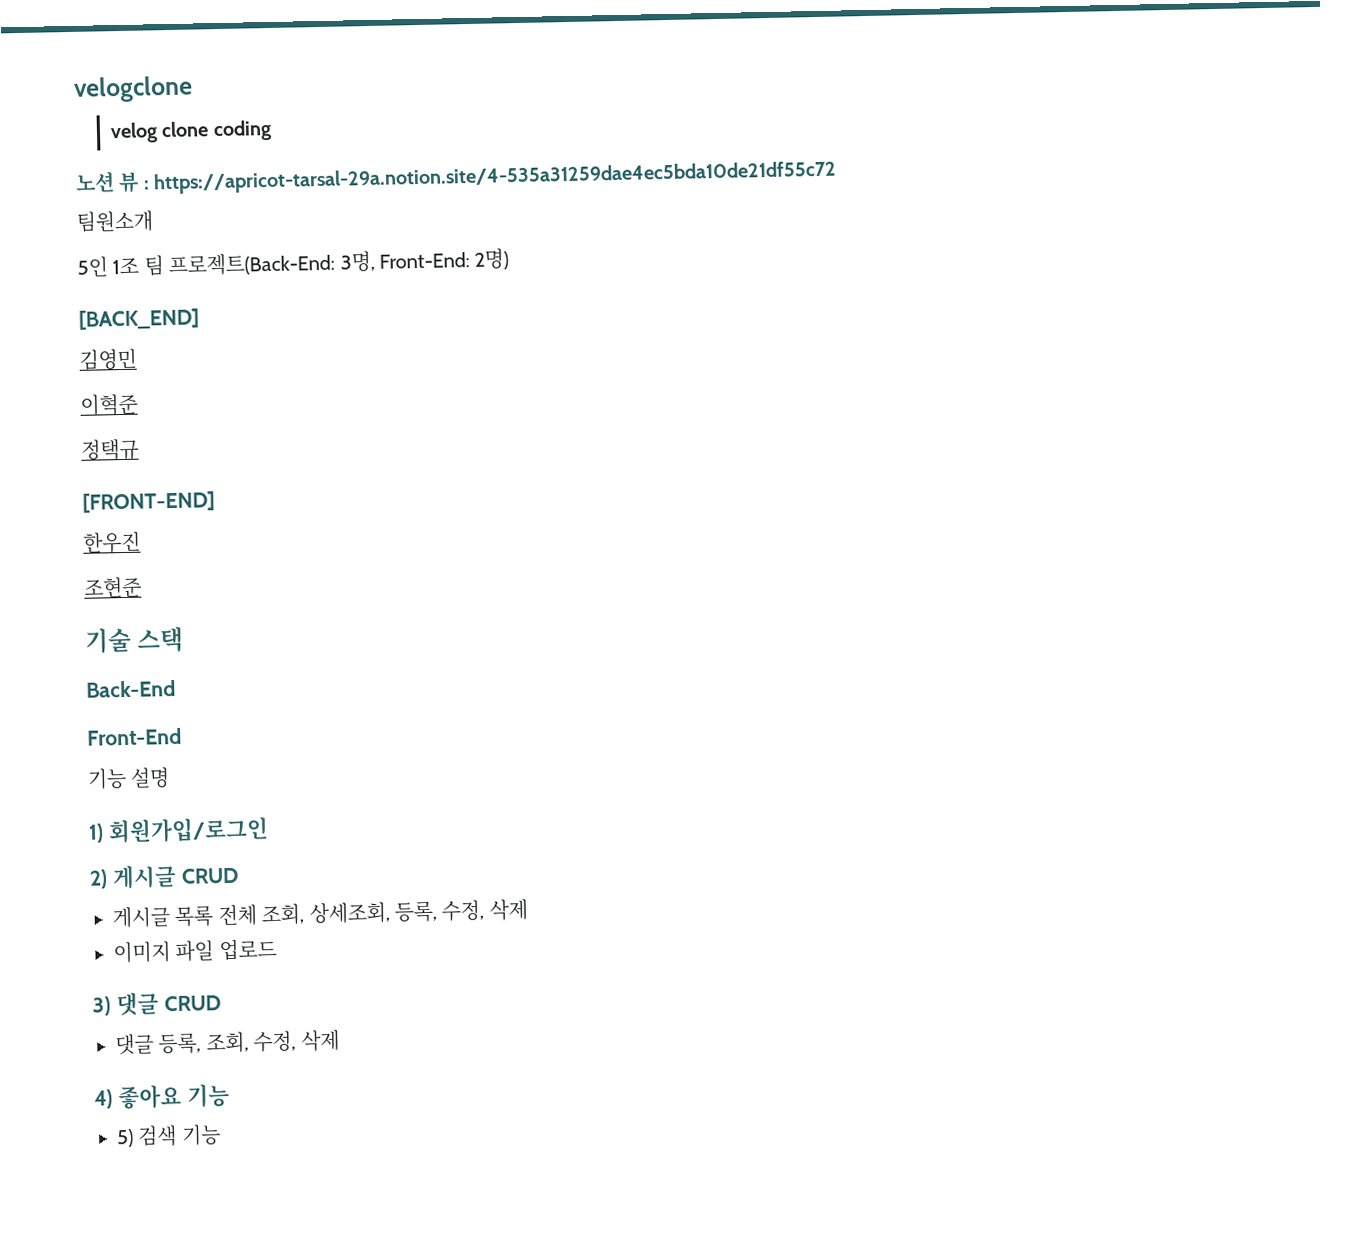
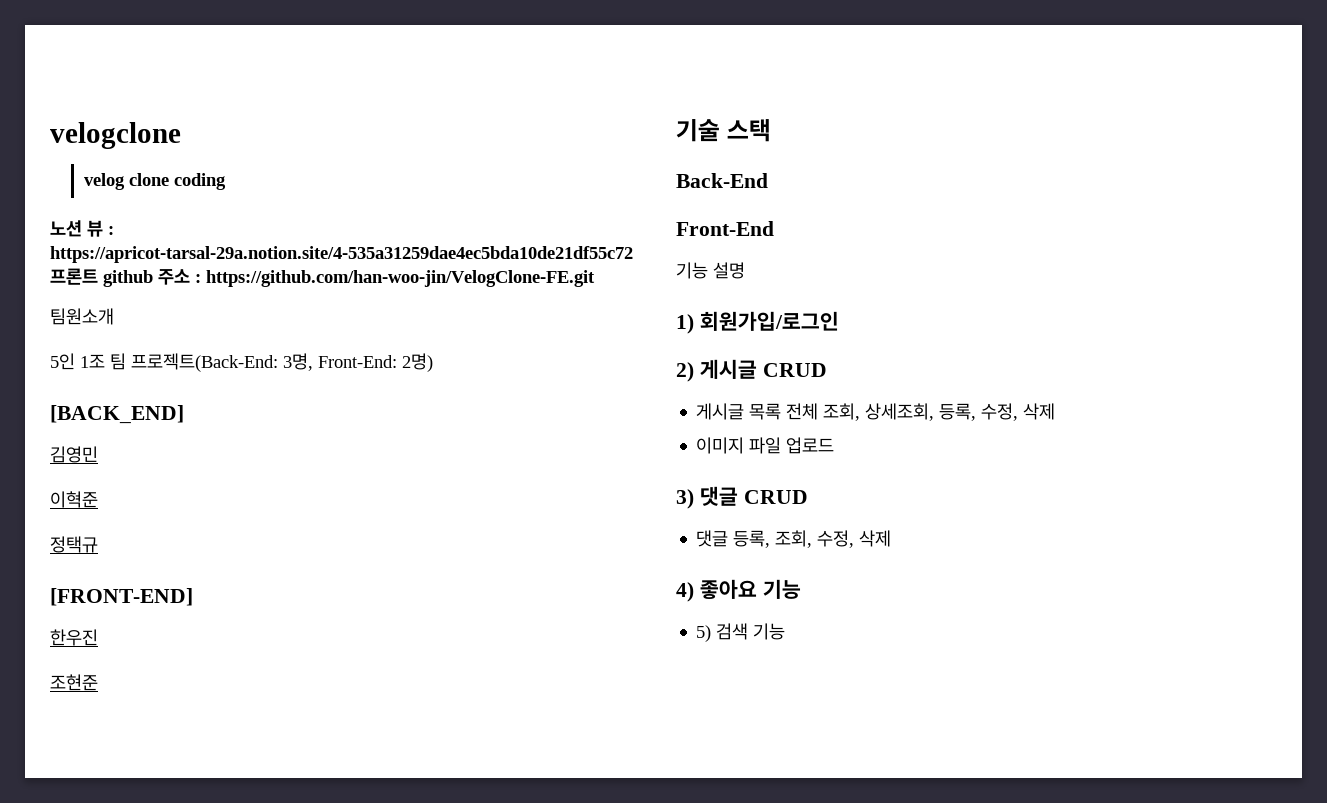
(838, 177) none -> [50,268,595,287] 프론트 github 주소 : https://github.com/han-woo-jin/VelogClone-FE.git

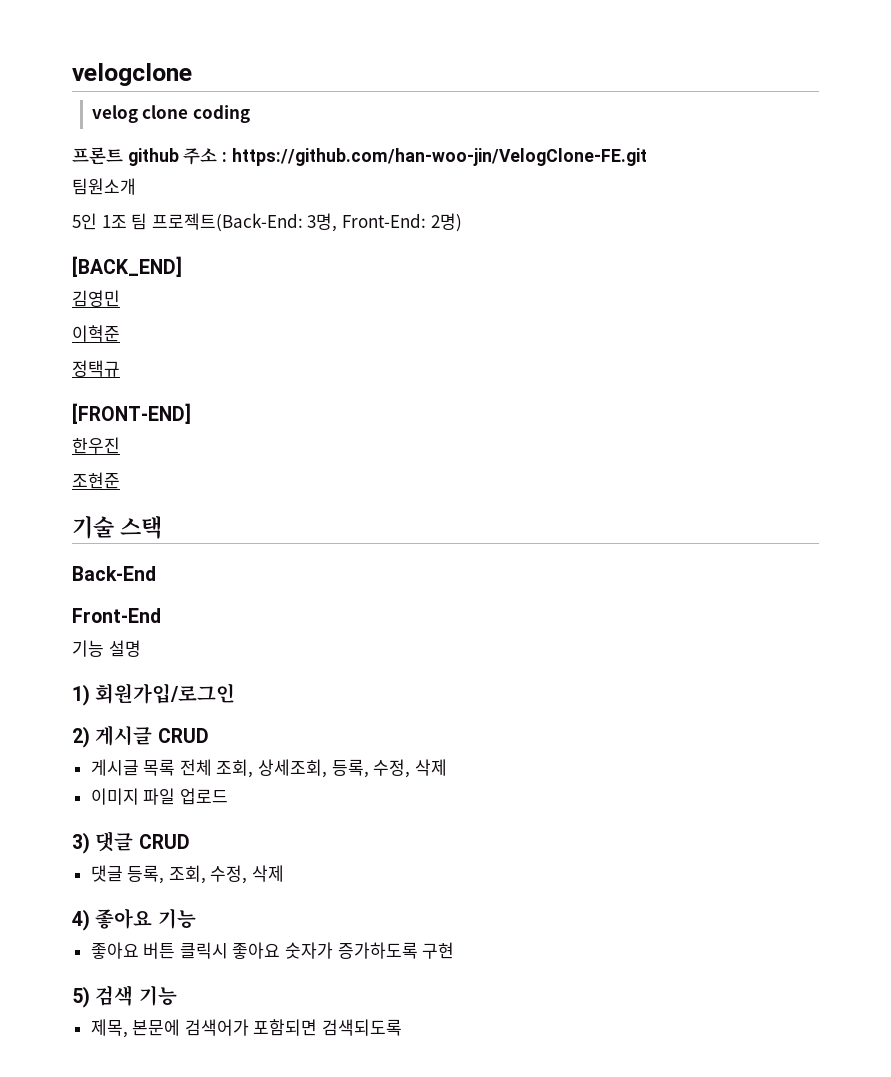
[50,220,114,237] [50,246,633,263] 노션 뷰 : https://apricot-tarsal-29a.notion.site/4-535a31259dae4ec5bda10de21df55c72 -> (251, 114) none
[696,623,786,642] 5) 검색 기능 -> [90,942,455,959] [72,985,177,1008] [90,1019,403,1038] 좋아요 버튼 클릭시 좋아요 숫자가 증가하도록 구현 // 5) 검색 기능 // 제목, 본문에 검색어가 포함되면 검색되도록

